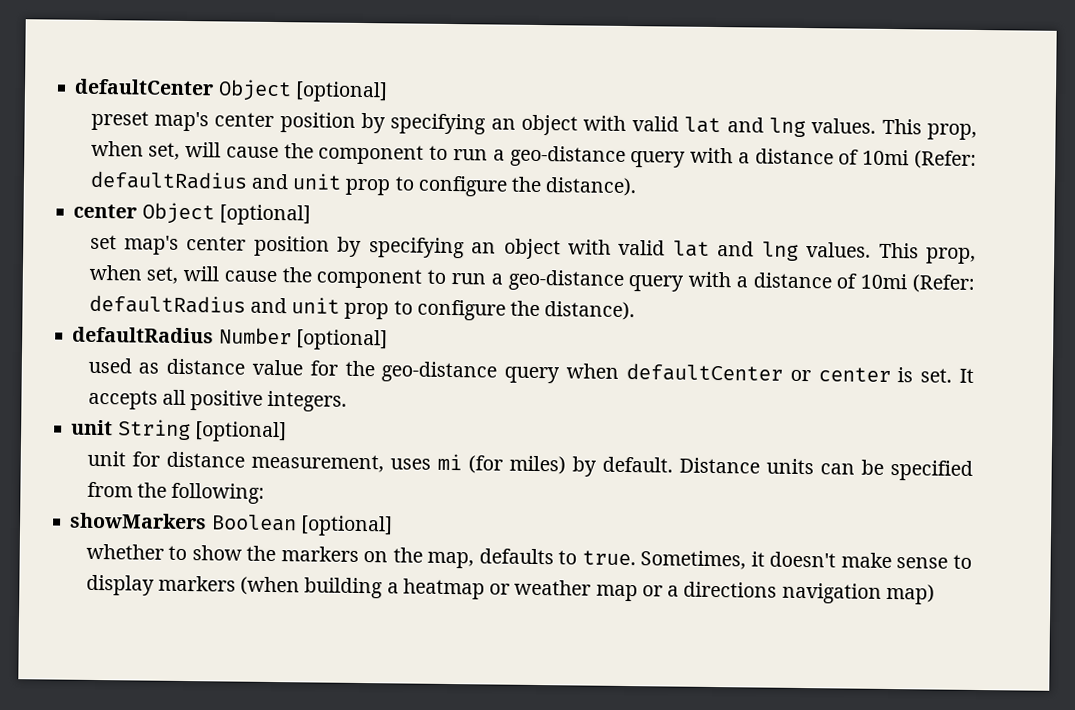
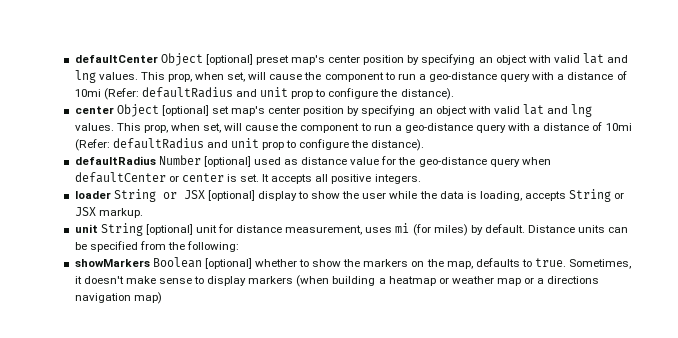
(388, 92) // -> (253, 59) none
(311, 215) // -> (209, 110) none
(388, 340) // -> (251, 161) none
(348, 401) none -> [74,189,625,202] [74,207,143,218] // loader String or JSX [optional] display to show the user while the data is loading, accepts String or JSX markup.
(287, 432) // -> (193, 229) none
(393, 526) // -> (252, 263) none

